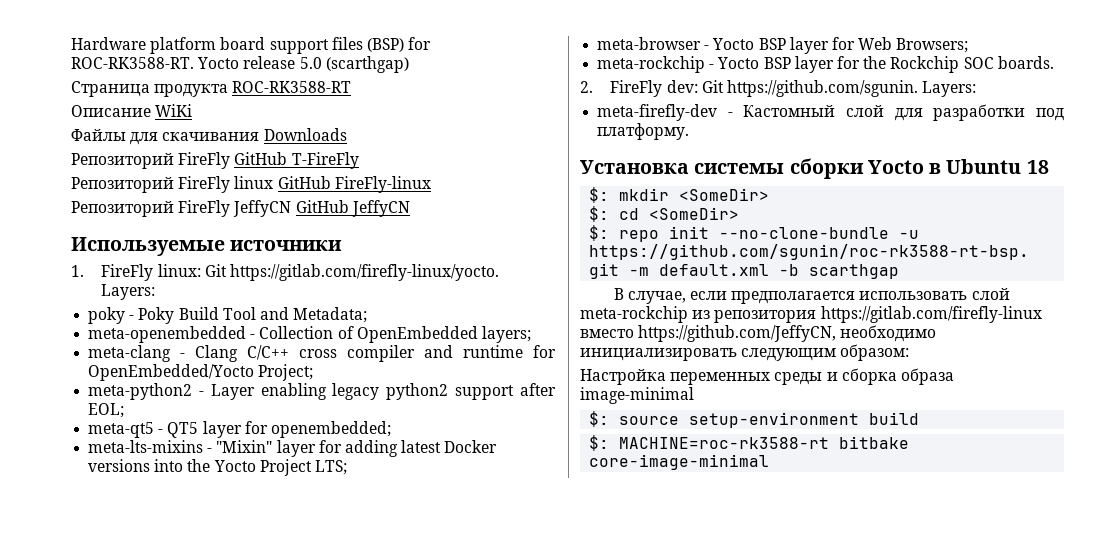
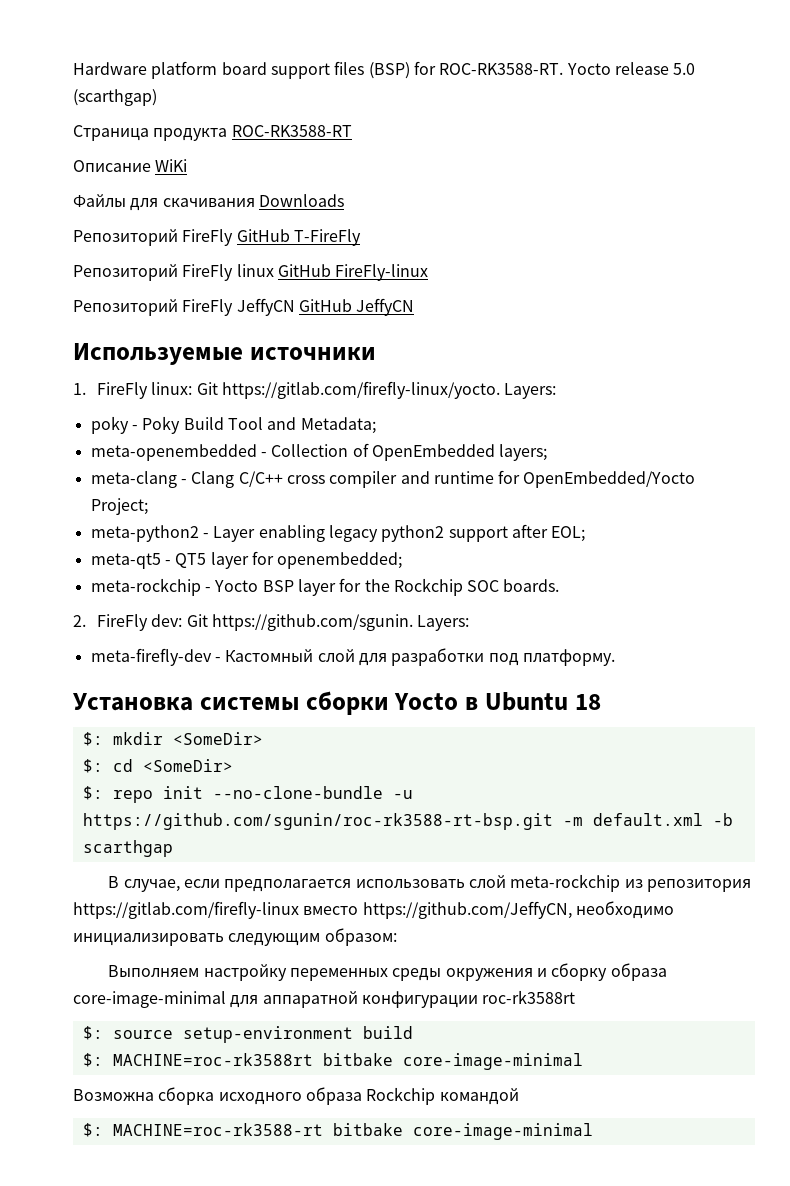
[88,440,498,457] [88,459,347,476] [597,37,969,54] // meta-lts-mixins - "Mixin" layer for adding latest Docker versions into the Yocto Project LTS; // meta-browser - Yocto BSP layer for Web Browsers; -> (403, 560) none
[580,368,954,385] [580,387,694,404] [589,411,920,428] Настройка переменных среды и сборка образа image-minimal // $: source setup-environment build -> [108,963,667,981] [73,990,576,1008] [82,1026,413,1043] [82,1053,583,1070] [73,1087,519,1105] Выполняем настройку переменных среды окружения и сборку образа core-image-minimal для аппаратной конфигурации roc-rk3588rt // $: source setup-environment build // $: MACHINE=roc-rk3588rt bitbake core-image-minimal // Возможна сборка исходного образа Rockchip командой

